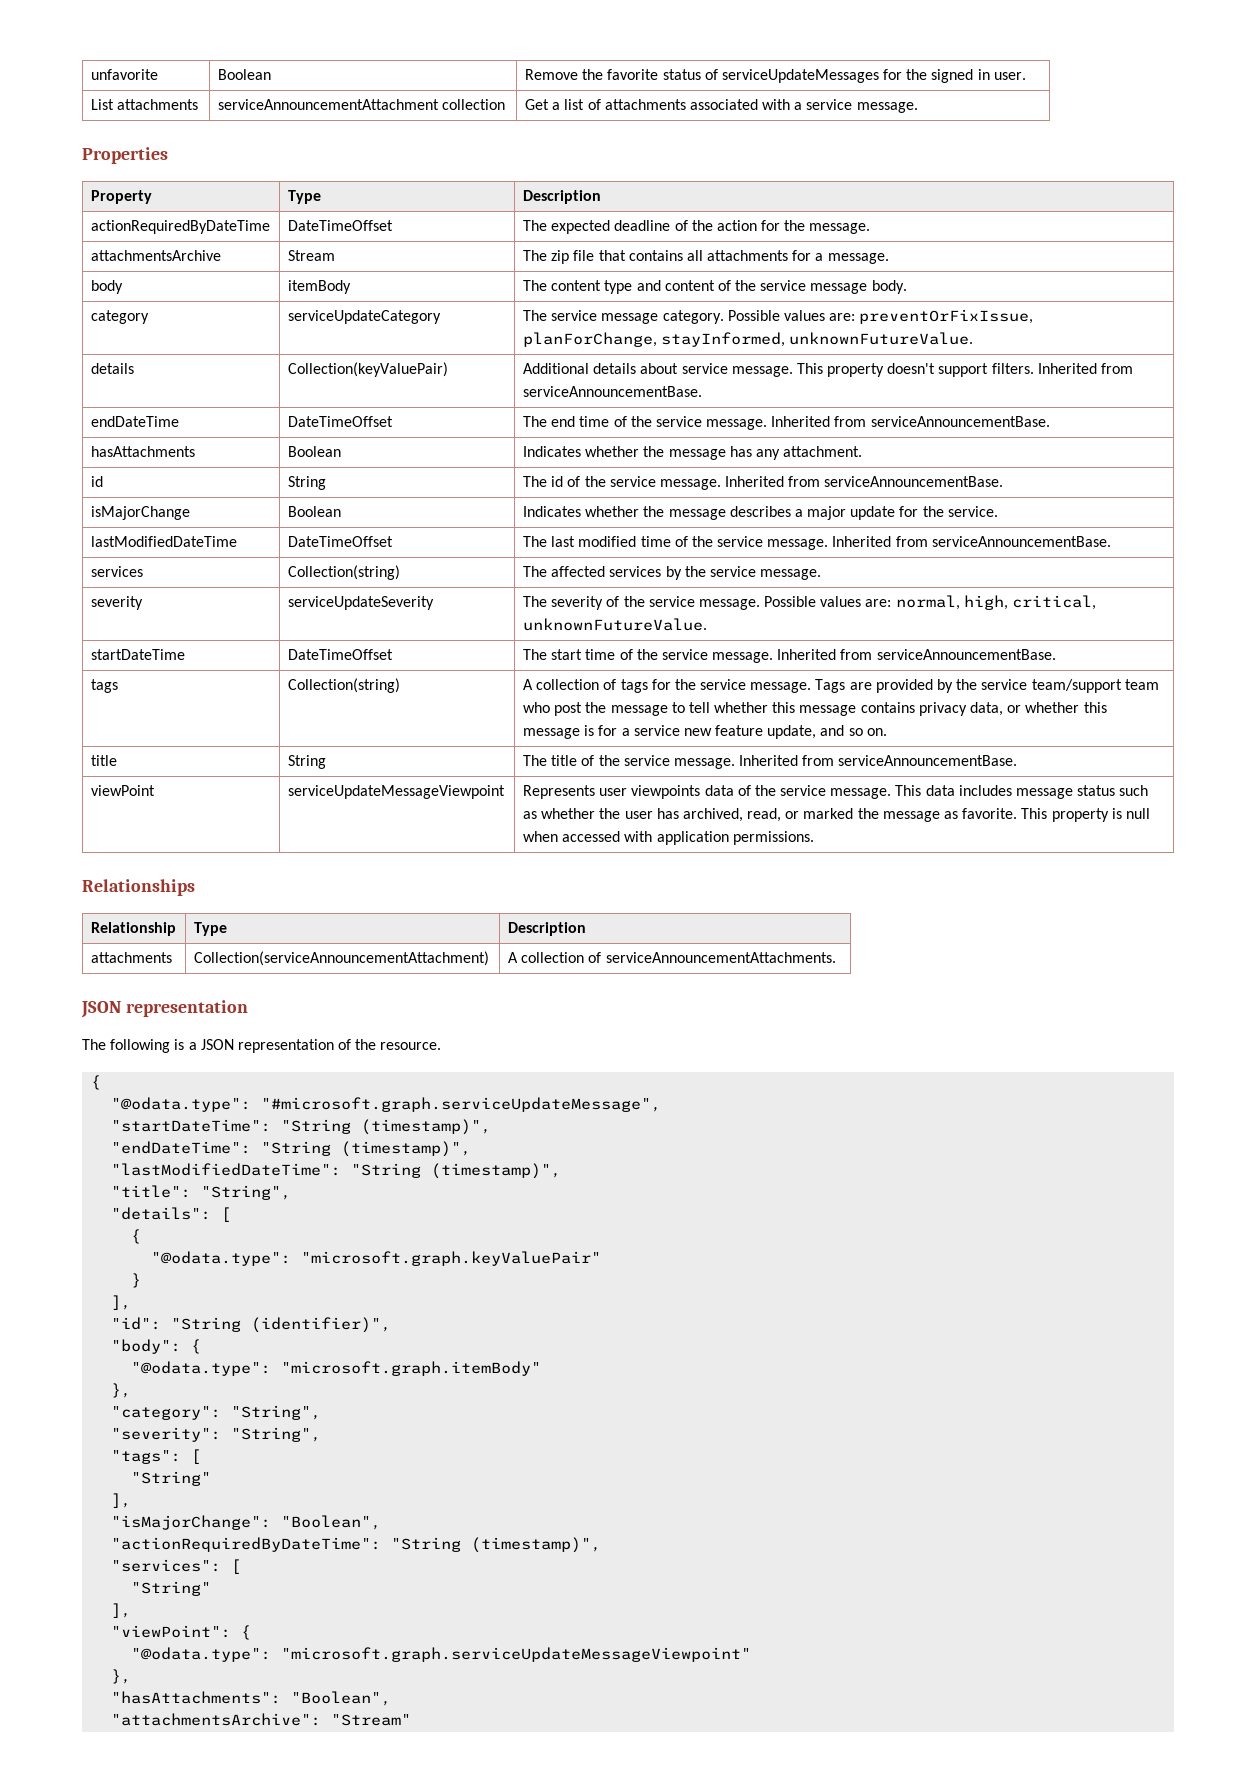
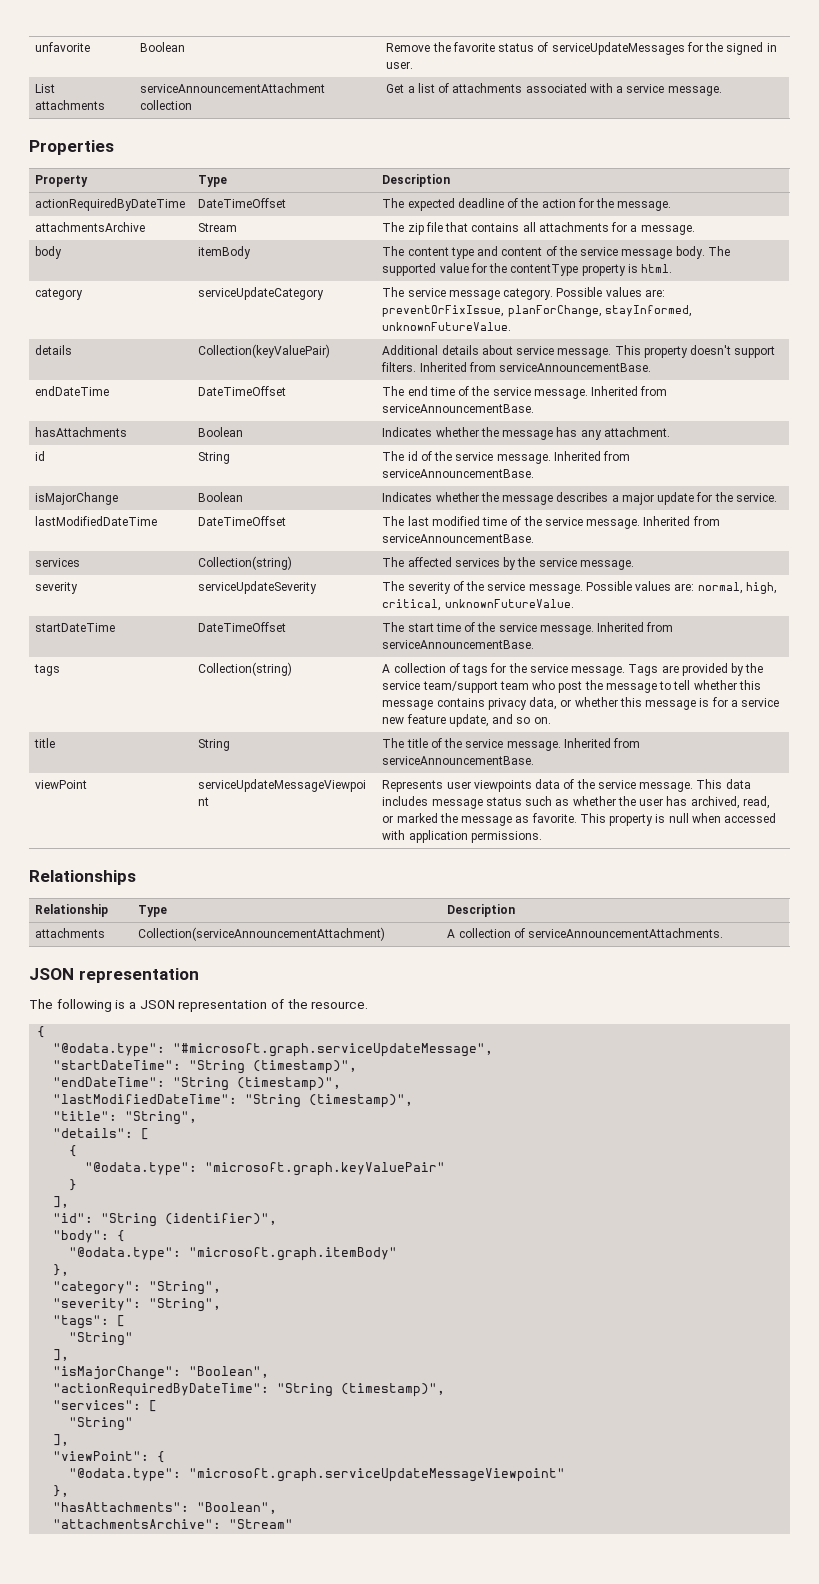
(907, 287) none -> [707,246,730,256] [382,263,673,276] The supported value for the contentType property is html.

